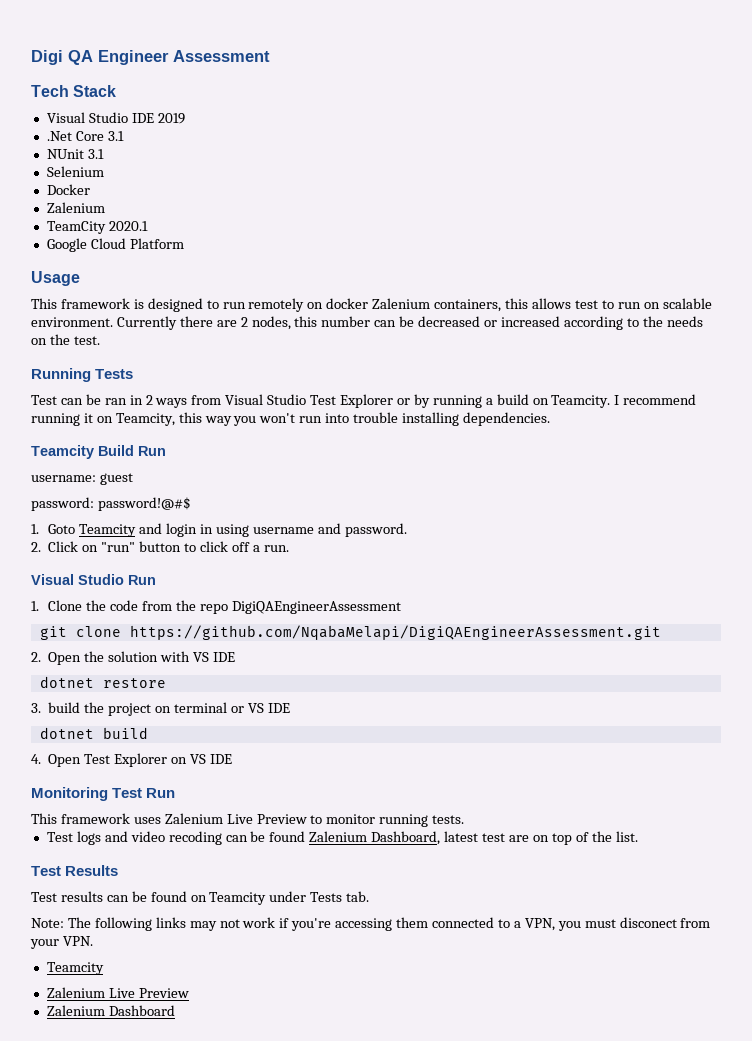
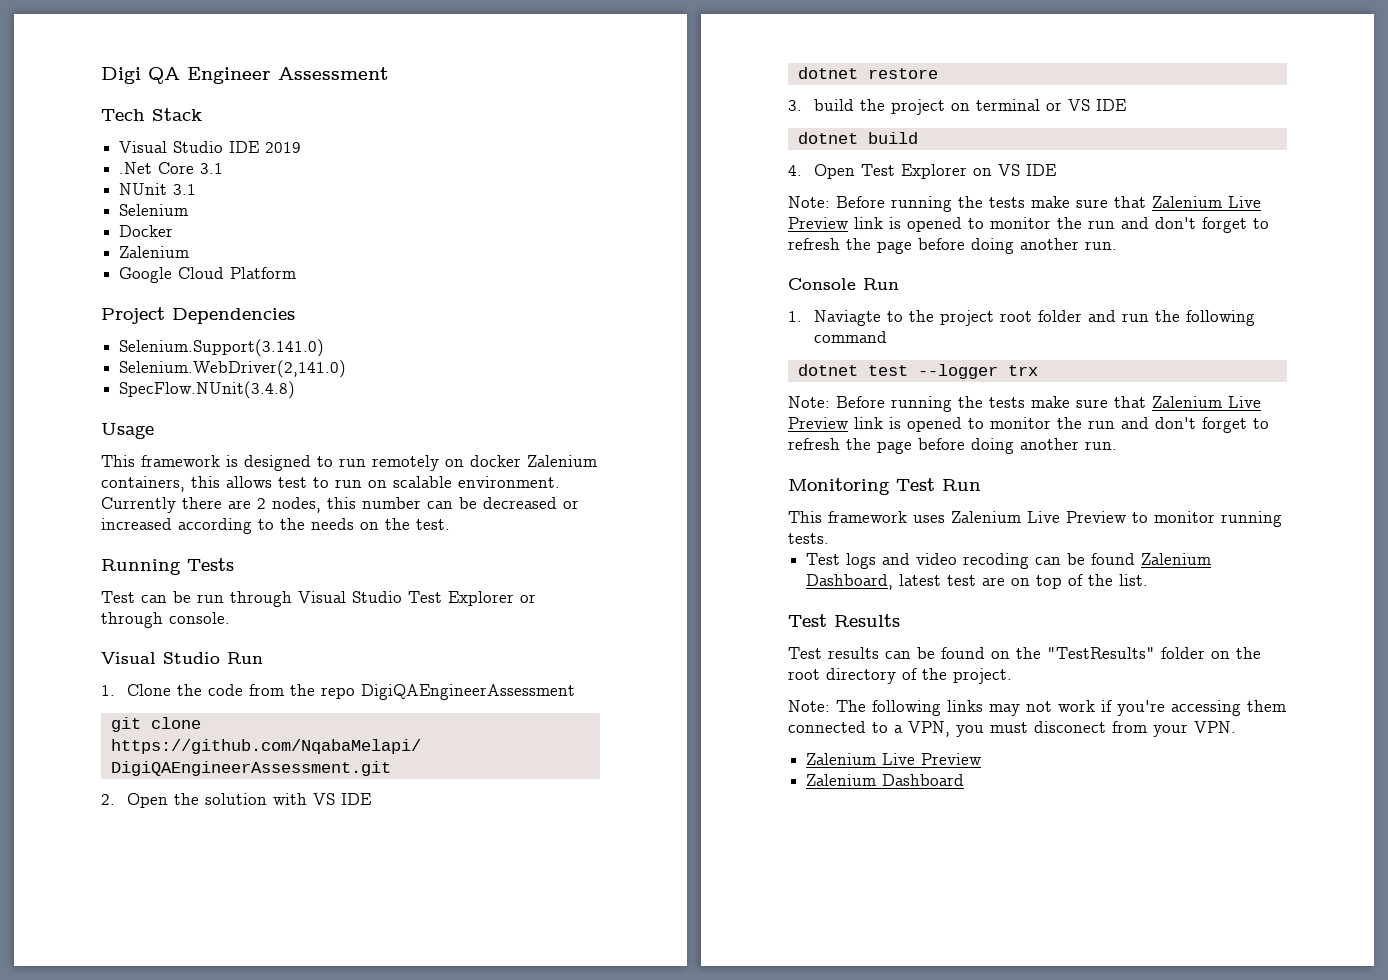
[46,221,148,234] // TeamCity 2020.1 -> (190, 252) none
(184, 243) none -> [101,307,295,324] [119,339,325,357] [119,360,347,378] [119,381,296,399] // Project Dependencies // Selenium.Support(3.141.0) // Selenium.WebDriver(2,141.0) // SpecFlow.NUnit(3.4.8)
[104,395,222,408] ran in 2 ways from -> [197,591,292,607] run through
[413,394,697,408] [31,412,550,426] [31,445,166,459] [31,473,133,485] [31,497,191,511] [31,523,407,537] [31,541,289,552] by running a build on Teamcity. I recommend running it on Teamcity, this way you won't run into trouble installing dependencies. // Teamcity Build Run // username: guest // password: password!@#$ // 1. Goto Teamcity and login in using username and password. // 2. Click on "run" button to click off a run. -> [101,612,230,628] through console.
(232, 759) none -> [788,196,1261,212] [788,217,1269,233] [788,238,1117,254] [788,278,899,290] [788,310,1255,326] [813,331,887,343] [797,364,1038,379] [788,396,1261,412] [788,417,1269,433] [788,438,1117,454] // Note: Before running the tests make sure that Zalenium Live Preview link is opened to monitor the run and don't forget to refresh the page before doing another run. // Console Run // 1. Naviagte to the project root folder and run the following command // dotnet test --logger trx // Note: Before running the tests make sure that Zalenium Live Preview link is opened to monitor the run and don't forget to refresh the page before doing another run.
[209,891,370,905] Teamcity under Tests tab. -> [1016,647,1261,659] [788,668,1012,684] the "TestResults" folder on the root directory of the project.
[46,962,104,975] // Teamcity -> (1236, 727) none

